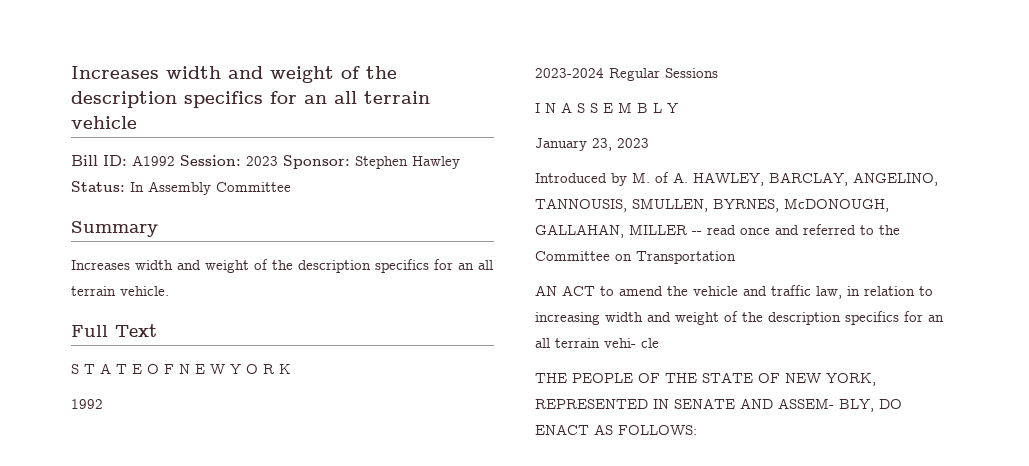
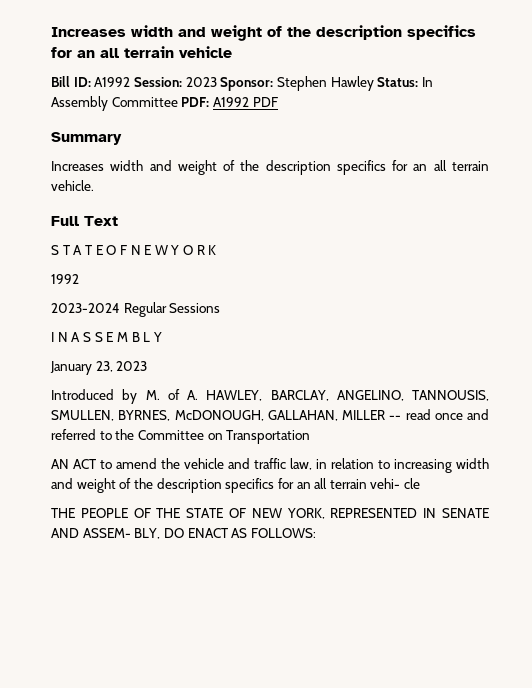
(291, 187) none -> [181,97,278,107] PDF: A1992 PDF

